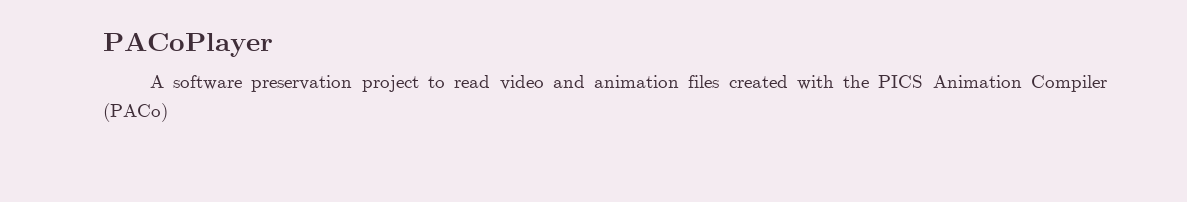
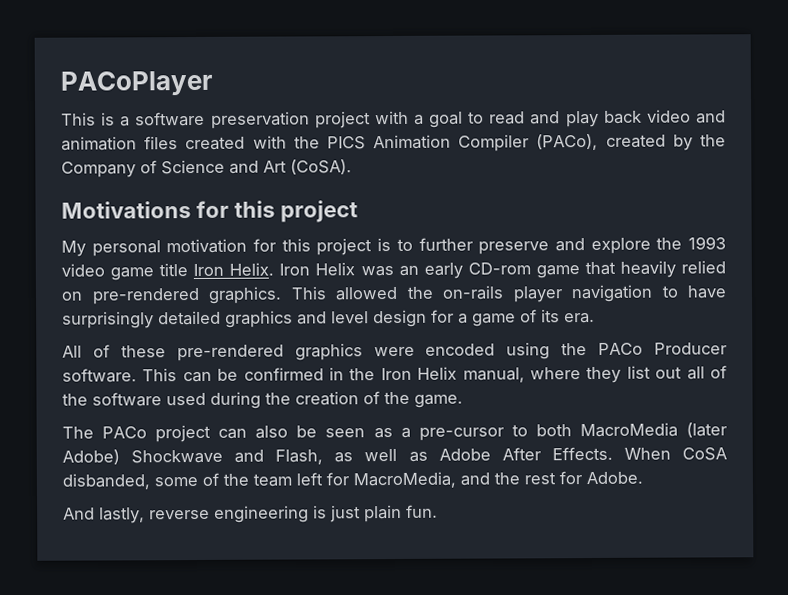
[149,75,491,92] A software preservation project to read -> [61,110,642,129] This is a software preservation project with a goal to read and play back
[103,103,168,122] (PACo) -> [536,133,726,151] [61,159,352,178] [61,200,358,223] [61,236,727,257] [61,260,726,281] [61,284,727,305] [62,309,595,329] [62,342,727,362] [62,365,727,384] [62,391,463,409] [62,422,728,443] [62,446,727,465] [62,471,643,490] [63,504,438,524] (PACo), created by the Company of Science and Art (CoSA). // Motivations for this project // My personal motivation for this project is to further preserve and explore the 1993 video game title Iron Helix. Iron Helix was an early CD-rom game that heavily relied on pre-rendered graphics. This allowed the on-rails player navigation to have surprisingly detailed graphics and level design for a game of its era. // All of these pre-rendered graphics were encoded using the PACo Producer software. This can be confirmed in the Iron Helix manual, where they list out all of the software used during the creation of the game. // The PACo project can also be seen as a pre-cursor to both MacroMedia (later Adobe) Shockwave and Flash, as well as Adobe After Effects. When CoSA disbanded, some of the team left for MacroMedia, and the rest for Adobe. // And lastly, reverse engineering is just plain fun.

